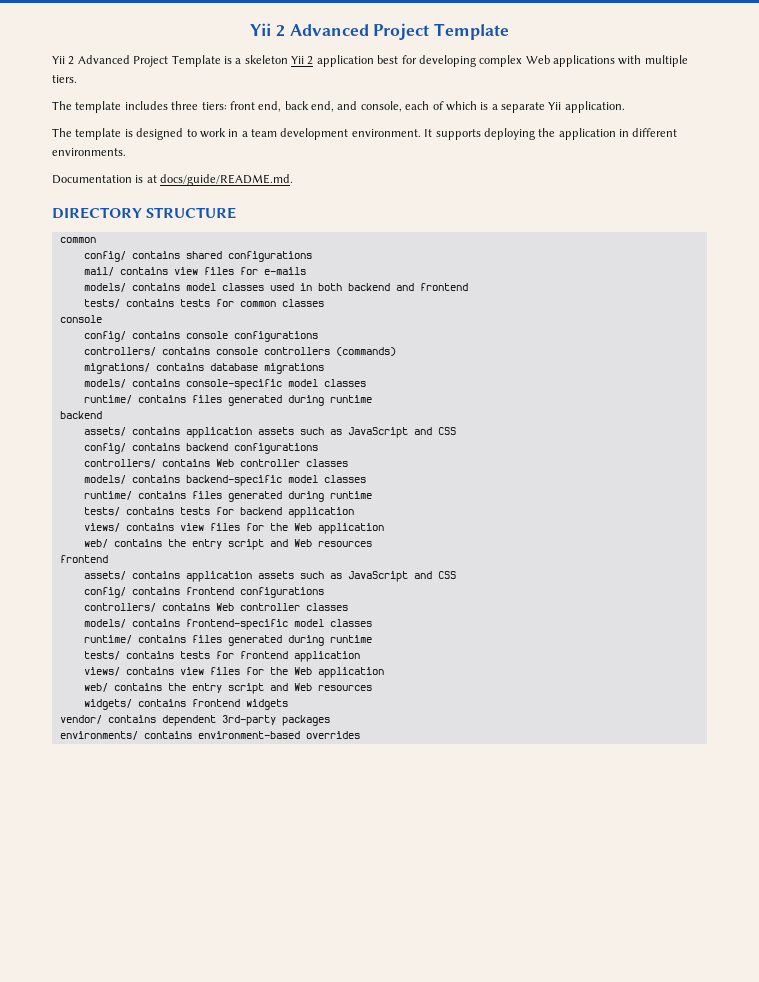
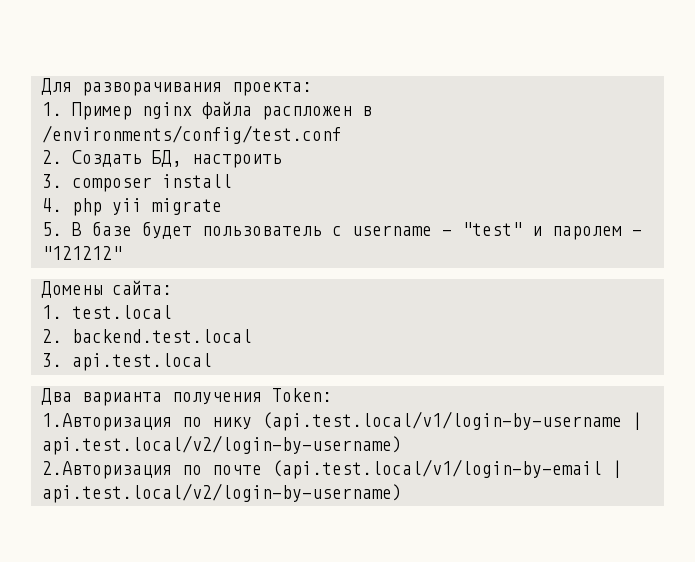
[250,23,509,40] [52,55,688,67] [52,75,77,83] [52,101,625,113] [52,128,678,140] [52,148,126,156] [52,174,294,186] [52,207,237,219] [59,237,96,243] [83,251,312,262] [83,267,306,276] [83,283,468,292] [83,299,324,308] [59,315,102,323] [83,331,318,342] [83,347,396,356] [83,363,324,374] [83,379,366,390] [83,395,372,406] [59,411,102,419] [83,427,456,438] [83,443,318,454] [83,459,348,468] [83,475,366,486] [83,491,372,502] [83,507,354,518] [83,523,384,534] [83,539,372,550] [59,555,108,563] [83,571,456,582] [83,587,324,598] [83,603,348,612] [83,619,372,630] [83,635,372,646] [83,651,360,662] [83,667,384,678] [83,683,372,694] [83,699,288,710] [59,715,330,726] [59,731,360,740] Yii 2 Advanced Project Template // Yii 2 Advanced Project Template is a skeleton Yii 2 application best for developing complex Web applications with multiple tiers. // The template includes three tiers: front end, back end, and console, each of which is a separate Yii application. // The template is designed to work in a team development environment. It supports deploying the application in different environments. // Documentation is at docs/guide/README.md. // DIRECTORY STRUCTURE // common // config/ contains shared configurations // mail/ contains view files for e-mails // models/ contains model classes used in both backend and frontend // tests/ contains tests for common classes // console // config/ contains console configurations // controllers/ contains console controllers (commands) // migrations/ contains database migrations // models/ contains console-specific model classes // runtime/ contains files generated during runtime // backend // assets/ contains application assets such as JavaScript and CSS // config/ contains backend configurations // controllers/ contains Web controller classes // models/ contains backend-specific model classes // runtime/ contains files generated during runtime // tests/ contains tests for backend application // views/ contains view files for the Web application // web/ contains the entry script and Web resources // frontend // assets/ contains application assets such as JavaScript and CSS // config/ contains frontend configurations // controllers/ contains Web controller classes // models/ contains frontend-specific model classes // runtime/ contains files generated during runtime // tests/ contains tests for frontend application // views/ contains view files for the Web application // web/ contains the entry script and Web resources // widgets/ contains frontend widgets // vendor/ contains dependent 3rd-party packages // environments/ contains environment-based overrides -> [40,78,312,96] [41,101,372,120] [41,125,342,144] [41,150,282,168] [41,174,232,192] [41,198,222,216] [41,221,642,240] [41,246,122,260] [40,280,172,298] [41,305,172,319] [41,329,252,343] [41,353,212,371] [40,388,332,406] [41,411,642,431] [41,435,402,455] [41,459,622,479] [41,483,402,503] Для разворачивания проекта: // 1. Пример nginx файла распложен в /environments/config/test.conf // 2. Создать БД, настроить // 3. composer install // 4. php yii migrate // 5. В базе будет пользователь с username - "test" и паролем - "121212" // Домены сайта: // 1. test.local // 2. backend.test.local // 3. api.test.local // Два варианта получения Token: // 1.Авторизация по нику (api.test.local/v1/login-by-username | api.test.local/v2/login-by-username) // 2.Авторизация по почте (api.test.local/v1/login-by-email | api.test.local/v2/login-by-username)

